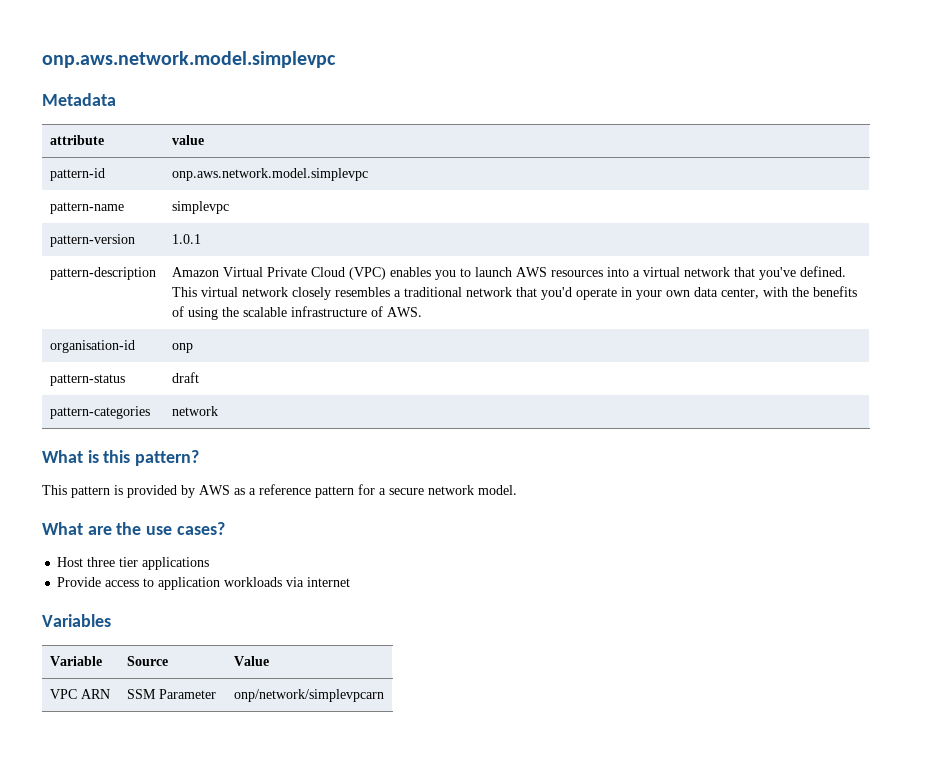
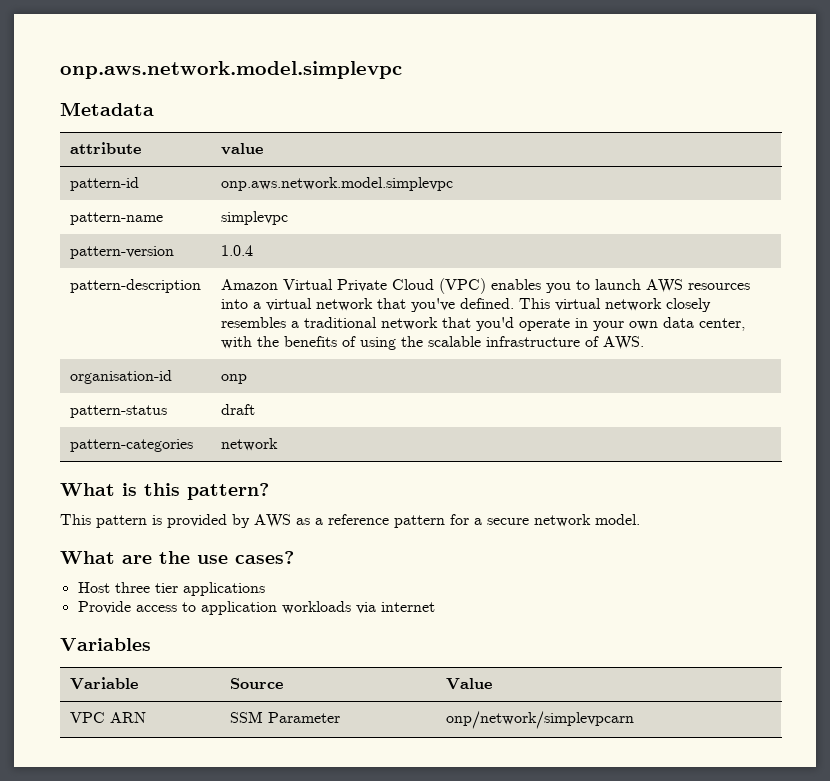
[171,234,201,244] 1.0.1 -> [220,245,253,256] 1.0.4

